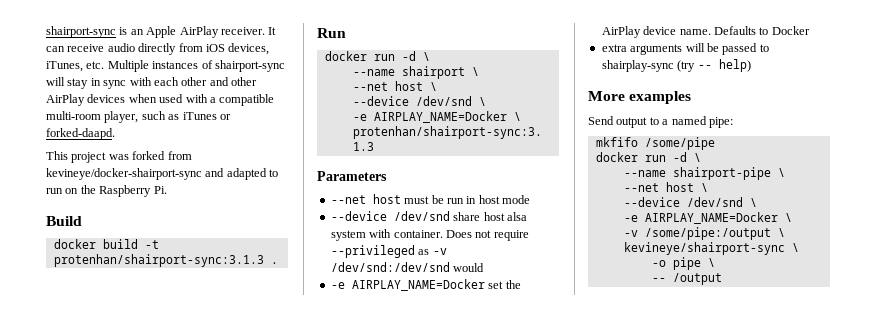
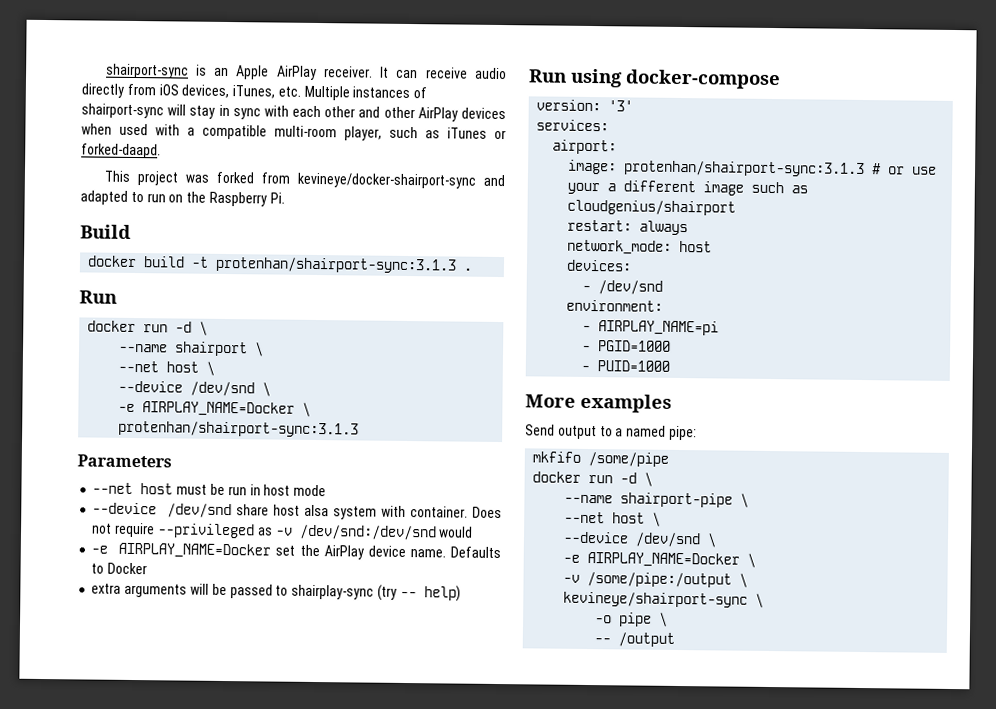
(751, 65) none -> [528,68,781,90] [536,99,634,112] [536,119,610,132] [552,139,618,155] [567,159,938,178] [567,180,809,196] [567,199,737,216] [567,219,689,236] [567,239,713,255] [566,259,633,272] [582,280,664,295] [566,299,664,312] [582,320,720,336] [582,340,672,352] [581,360,671,372] // Run using docker-compose // version: '3' // services: // airport: // image: protenhan/shairport-sync:3.1.3 # or use your a different image such as cloudgenius/shairport // restart: always // network_mode: host // devices: // - /dev/snd // environment: // - AIRPLAY_NAME=pi // - PGID=1000 // - PUID=1000

